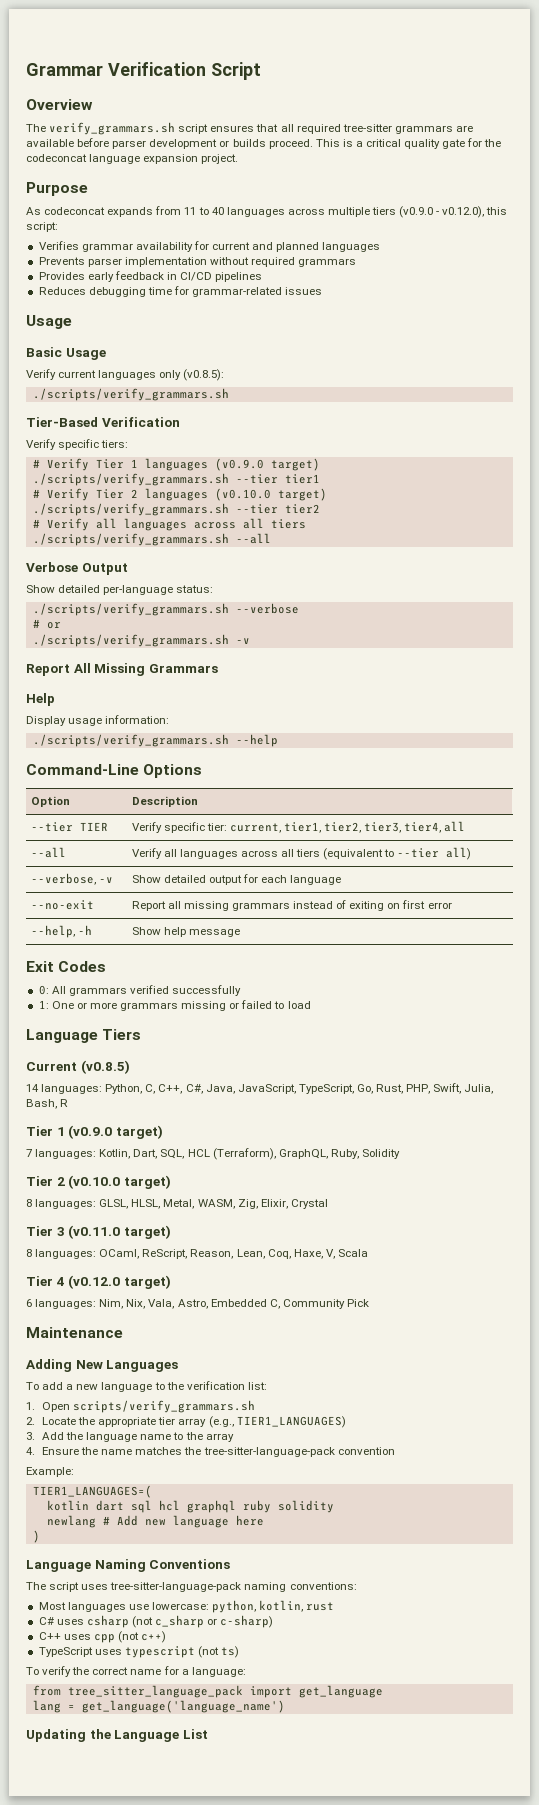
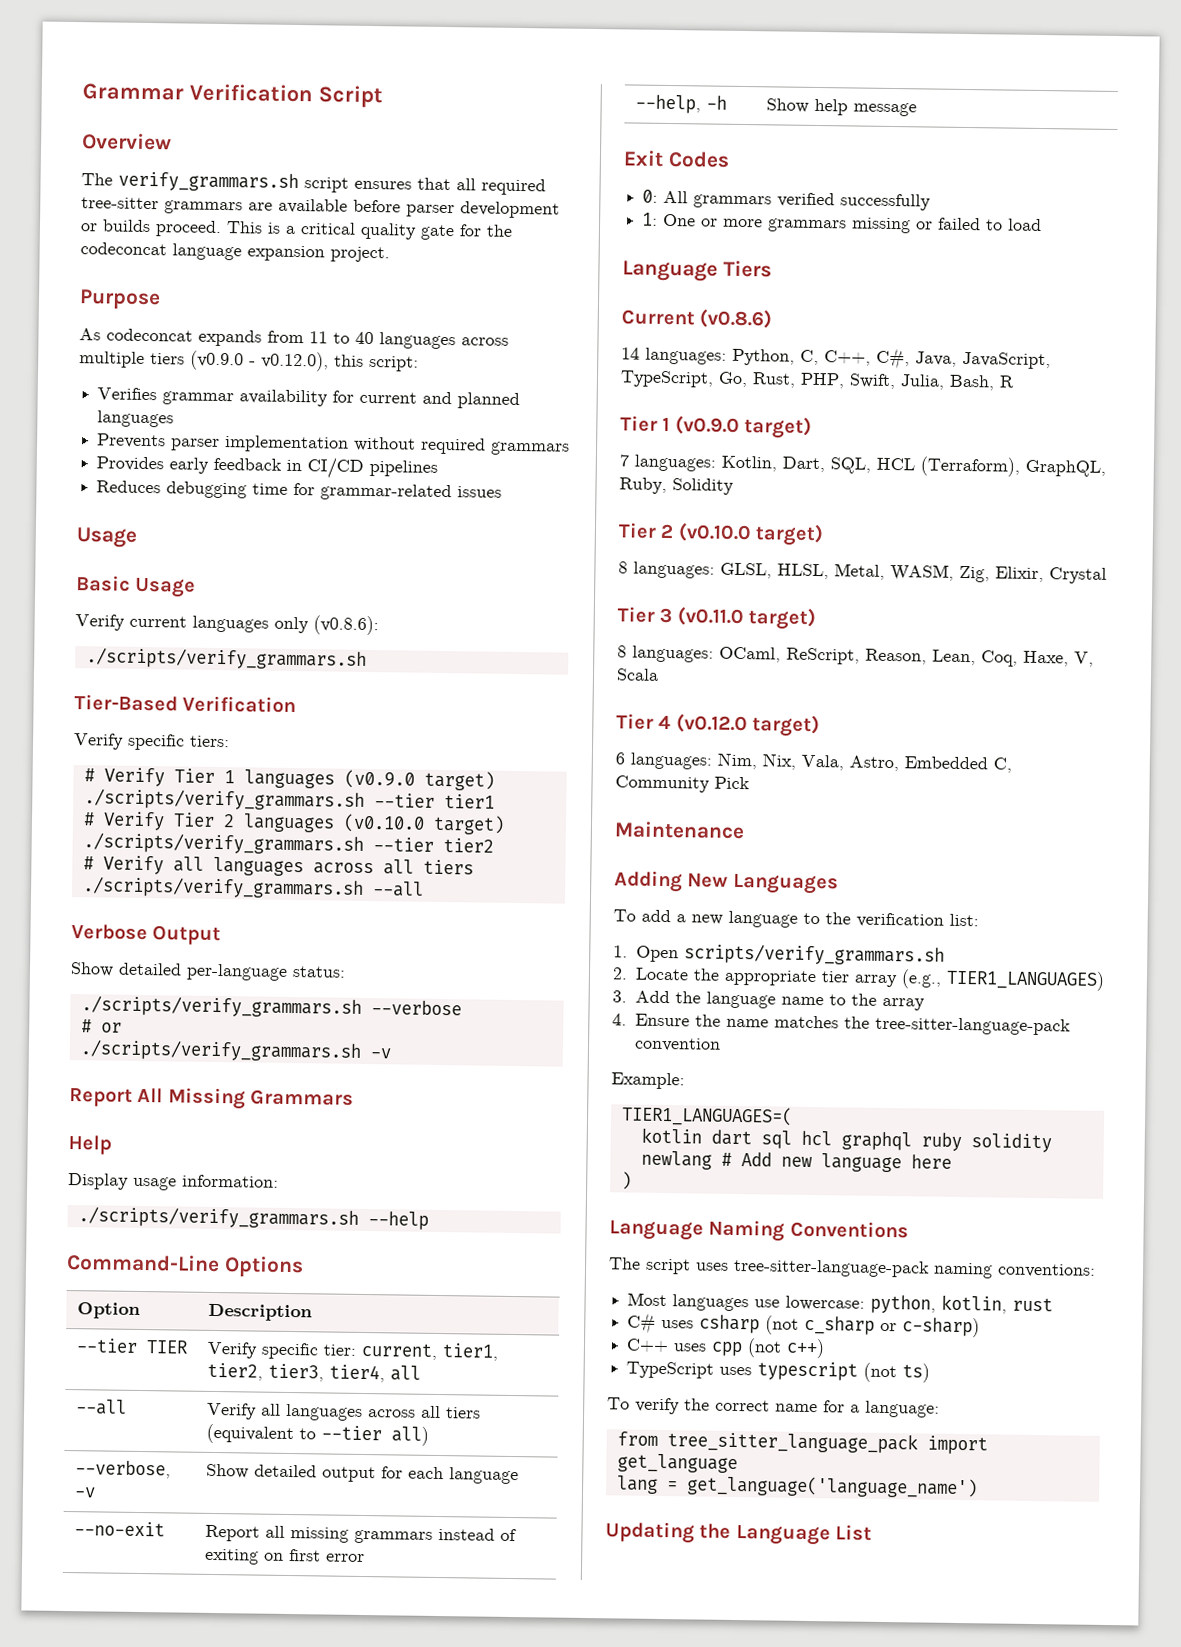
[183,369,225,381] (v0.8.5): -> [313,615,379,636] (v0.8.6):
[80,1060,130,1074] (v0.8.5) -> [699,308,773,329] (v0.8.6)

